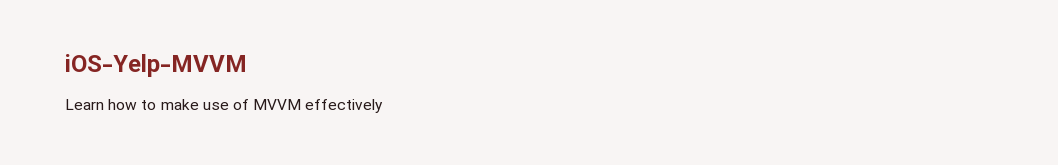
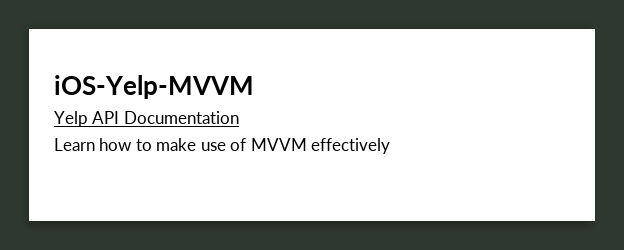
(247, 65) none -> [54,111,239,127] // Yelp API Documentation

